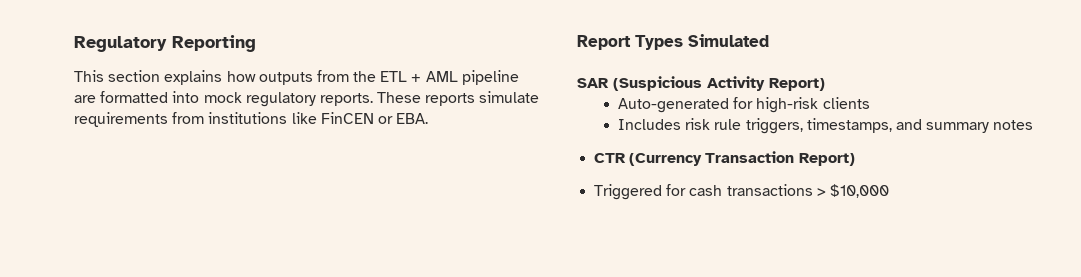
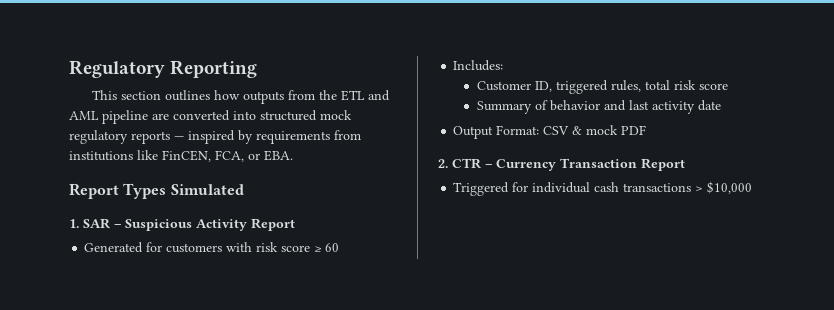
[164,70,223,85] explains -> [165,90,211,101] outlines
[411,74,422,82] + -> [368,90,391,101] and
[100,91,540,107] formatted into mock regulatory reports. These reports simulate -> [173,110,352,121] [69,130,253,144] converted into structured mock regulatory reports — inspired by
[320,112,374,124] FinCEN -> [162,150,244,162] FinCEN, FCA,
[577,76,825,91] [618,97,870,113] [618,118,1034,134] [594,151,855,166] SAR (Suspicious Activity Report) // Auto-generated for high-risk clients // Includes risk rule triggers, timestamps, and summary notes // CTR (Currency Transaction Report) -> [69,218,295,231] [84,242,340,253] [453,60,504,71] [477,80,729,94] [477,100,722,114] [453,125,647,139] [438,158,685,171] 1. SAR – Suspicious Activity Report // Generated for customers with risk score ≥ 60 // Includes: // Customer ID, triggered rules, total risk score // Summary of behavior and last activity date // Output Format: CSV & mock PDF // 2. CTR – Currency Transaction Report
(687, 190) none -> [532,182,591,193] individual

